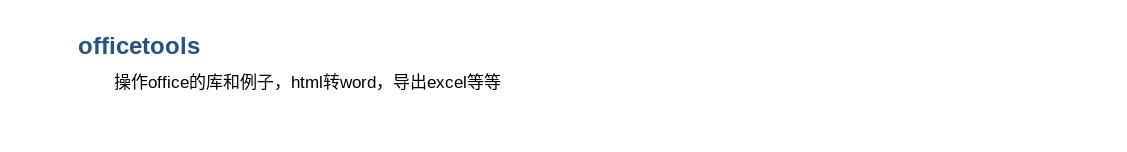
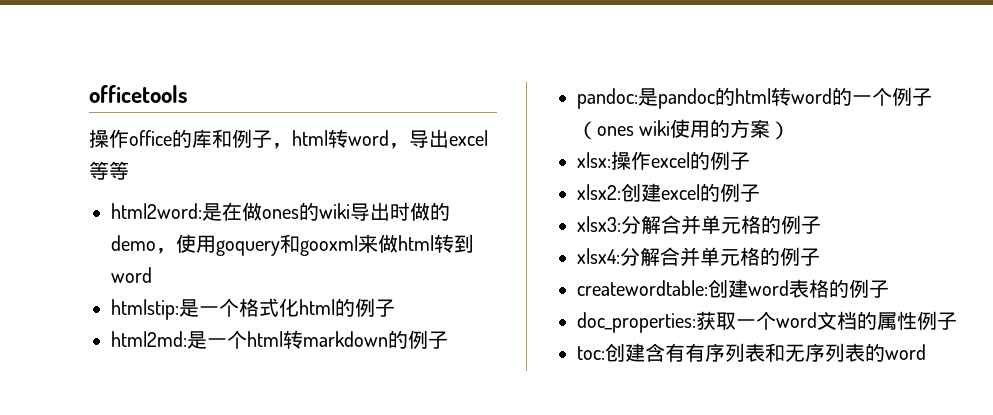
(501, 81) none -> [111,202,450,221] [111,234,474,256] [111,267,152,283] [111,298,395,320] [111,330,448,349] [577,87,932,109] [577,119,791,140] [577,151,750,170] [577,183,760,202] [577,215,821,235] [577,247,820,267] [577,279,889,298] [577,311,957,333] [577,343,926,362] // html2word:是在做ones的wiki导出时做的demo，使用goquery和gooxml来做html转到word // htmlstip:是一个格式化html的例子 // html2md:是一个html转markdown的例子 // pandoc:是pandoc的html转word的一个例子（ones wiki使用的方案） // xlsx:操作excel的例子 // xlsx2:创建excel的例子 // xlsx3:分解合并单元格的例子 // xlsx4:分解合并单元格的例子 // createwordtable:创建word表格的例子 // doc_properties:获取一个word文档的属性例子 // toc:创建含有有序列表和无序列表的word

